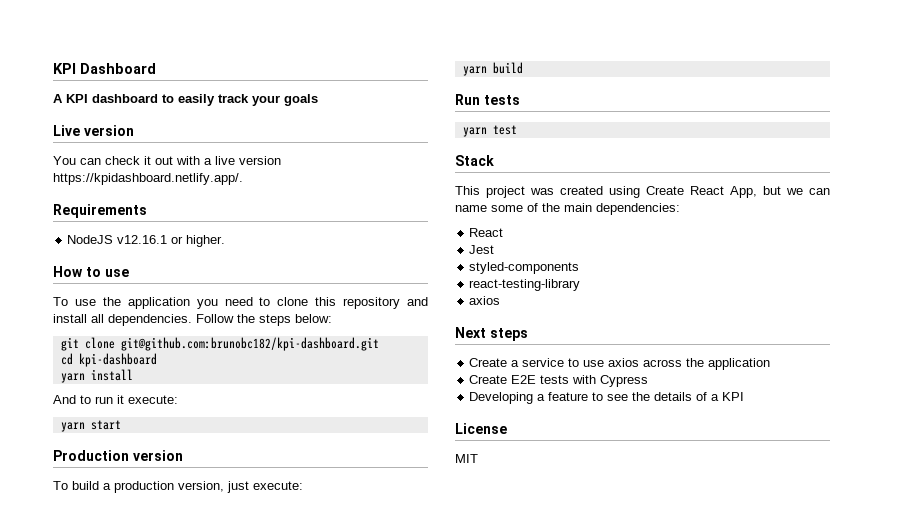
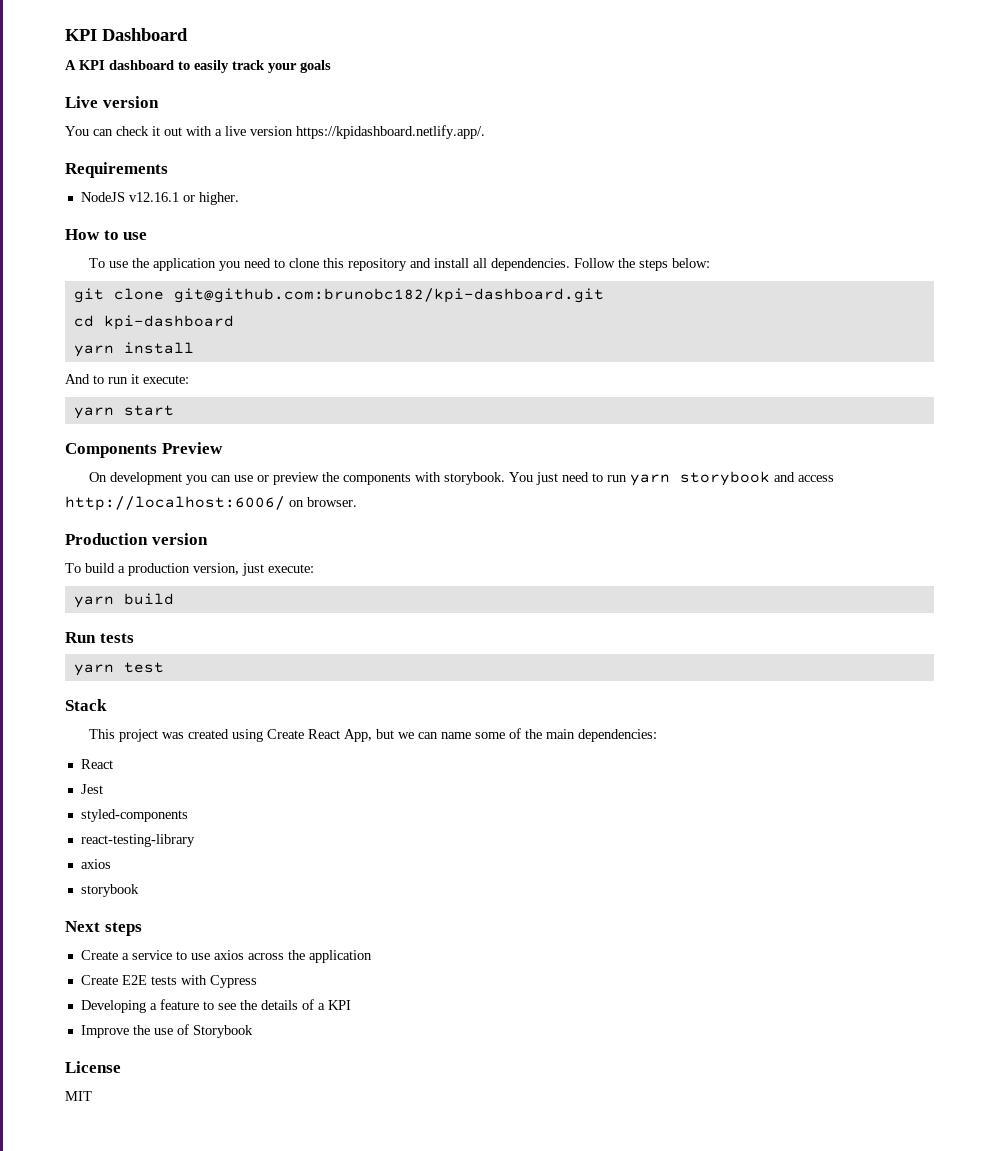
(121, 425) none -> [65,442,223,458] [88,471,834,486] [65,496,357,511] // Components Preview // On development you can use or preview the components with storybook. You just need to run yarn storybook and access http://localhost:6006/ on browser.
(501, 300) none -> [80,884,139,897] // storybook
(745, 396) none -> [80,1024,253,1038] // Improve the use of Storybook

